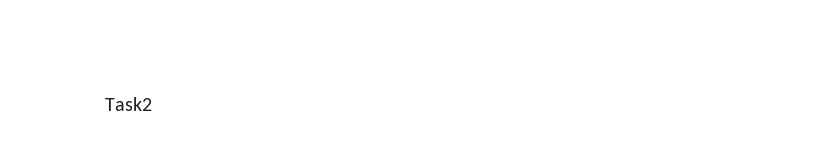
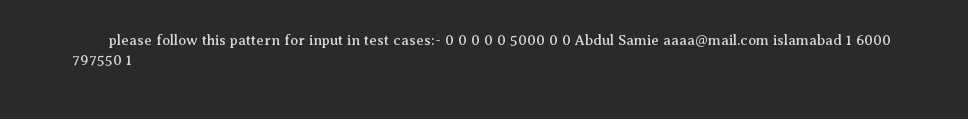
[105,97,152,111] Task2 -> [109,34,892,48] [72,55,132,66] please follow this pattern for input in test cases:- 0 0 0 0 0 5000 0 0 Abdul Samie aaaa@mail.com islamabad 1 6000 797550 1

